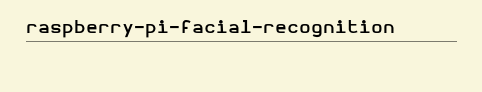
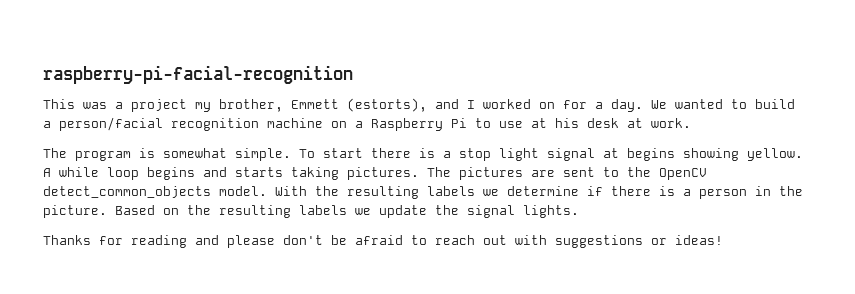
(395, 29) none -> [43,98,795,112] [43,117,691,131] [43,148,803,161] [43,167,707,180] [43,186,803,199] [43,205,579,218] [43,235,723,248] // This was a project my brother, Emmett (estorts), and I worked on for a day. We wanted to build a person/facial recognition machine on a Raspberry Pi to use at his desk at work. // The program is somewhat simple. To start there is a stop light signal at begins showing yellow. A while loop begins and starts taking pictures. The pictures are sent to the OpenCV detect_common_objects model. With the resulting labels we determine if there is a person in the picture. Based on the resulting labels we update the signal lights. // Thanks for reading and please don't be afraid to reach out with suggestions or ideas!

